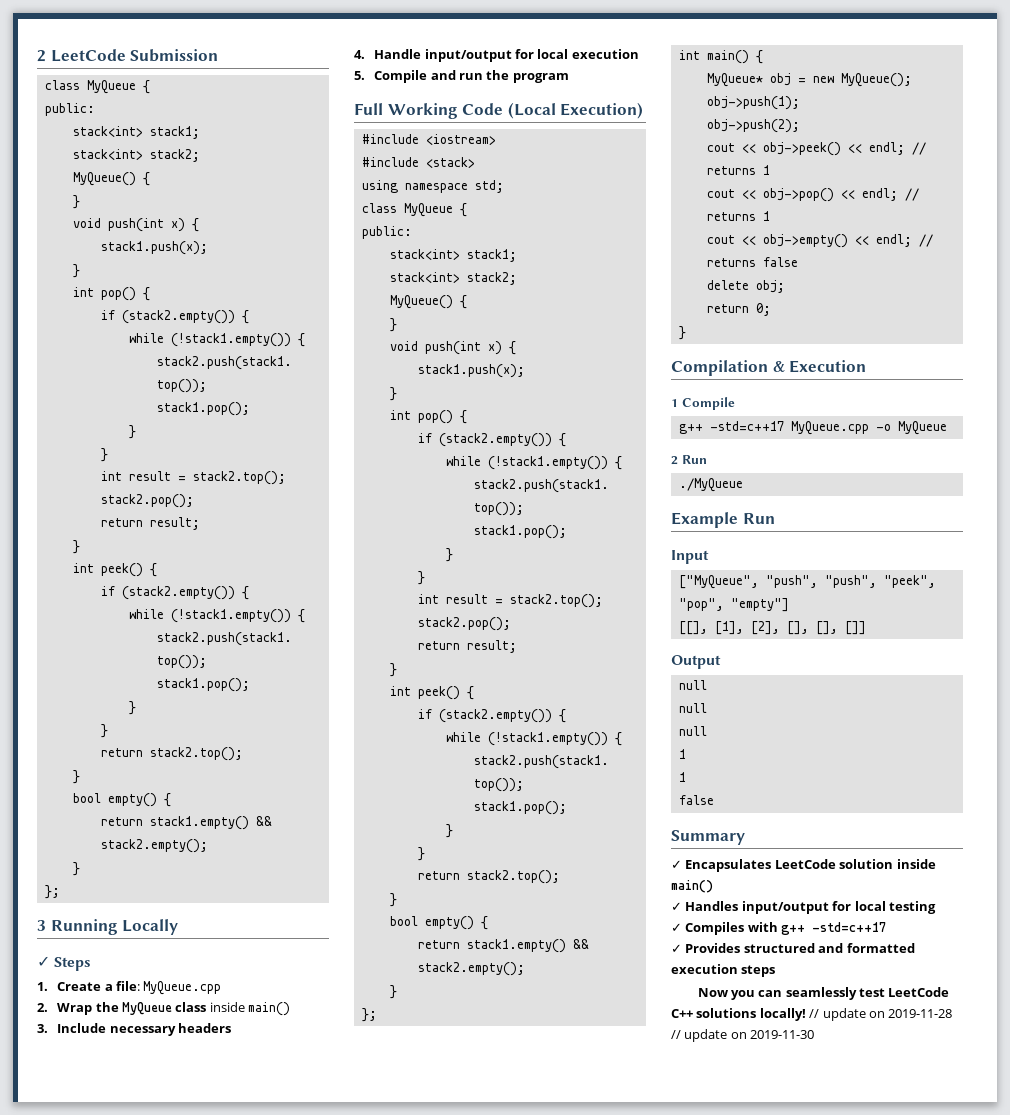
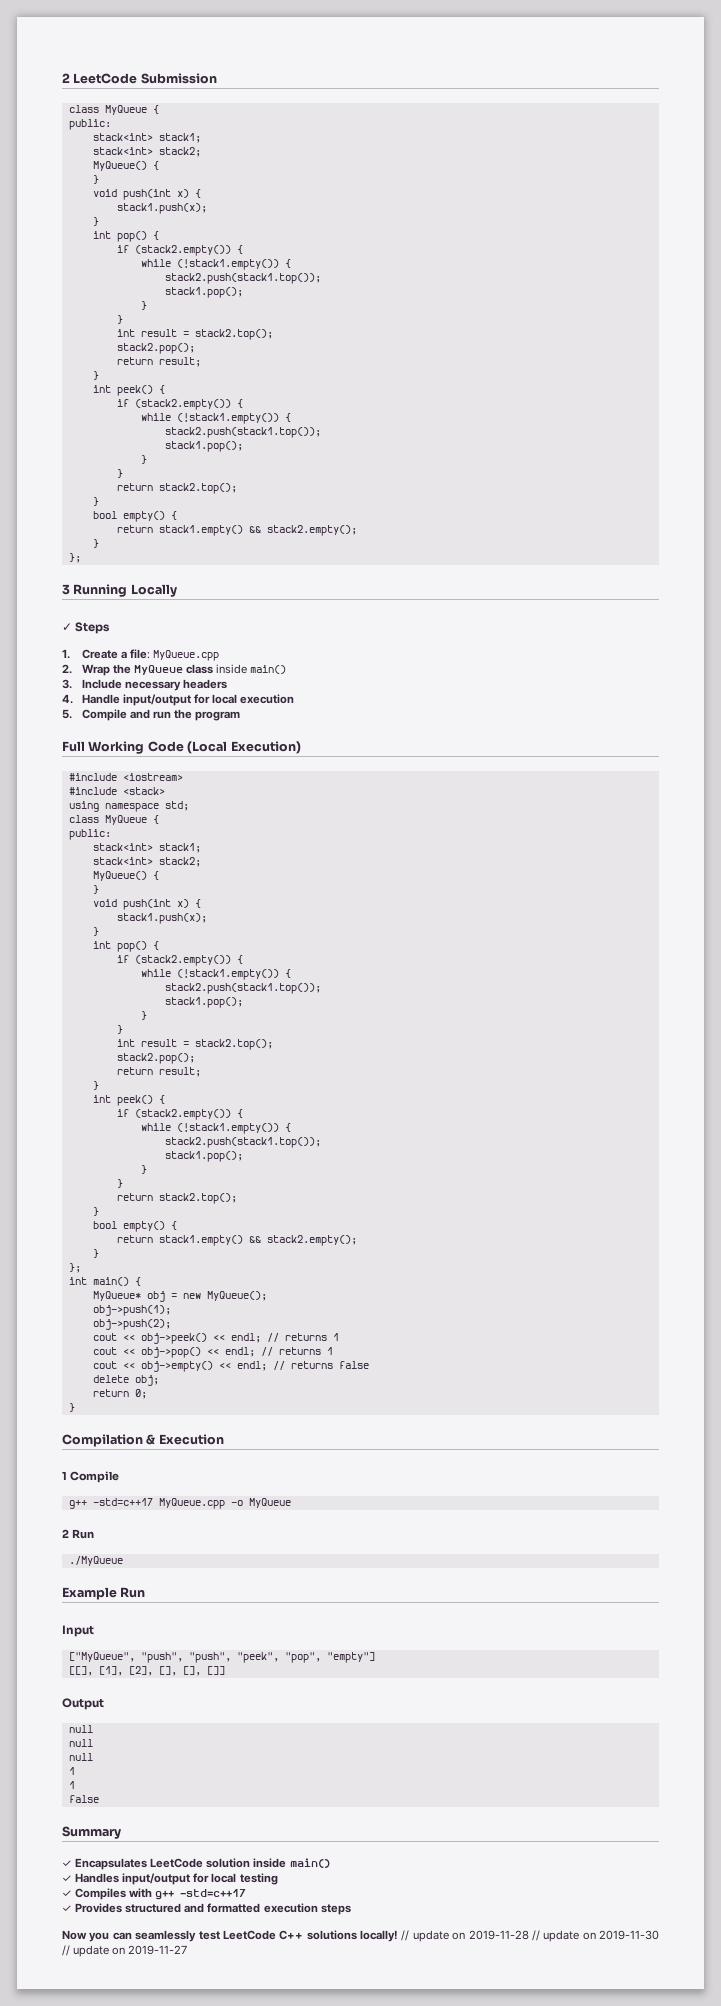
(815, 1034) none -> [62,1945,188,1957] // update on 2019-11-27

